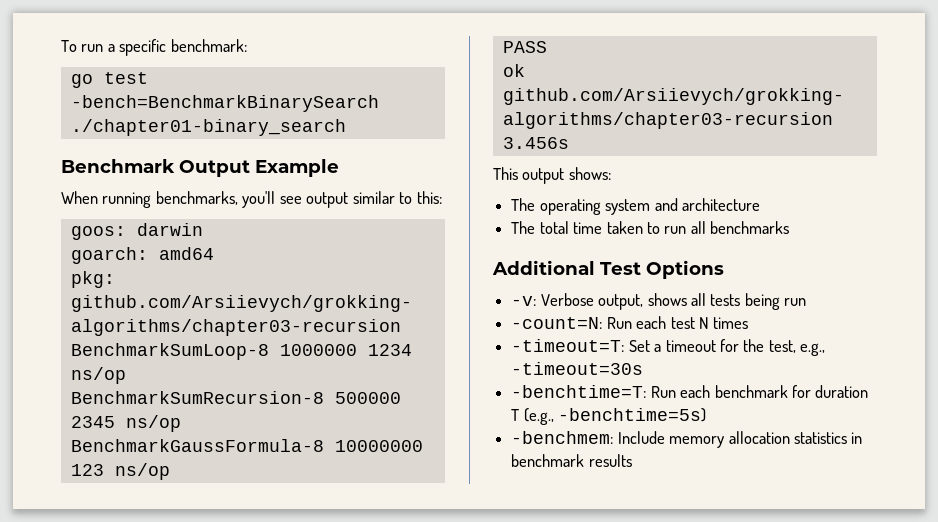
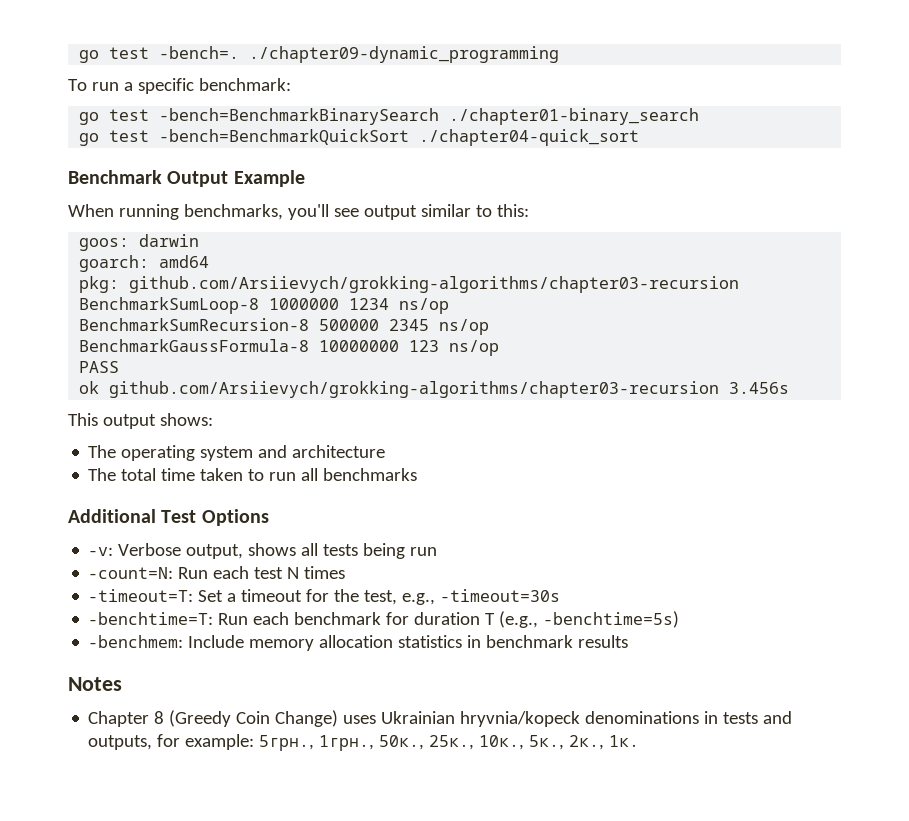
(61, 46) none -> [79,46,560,63] go test -bench=. ./chapter09-dynamic_programming //
(346, 127) none -> [79,129,640,146] // go test -bench=BenchmarkQuickSort ./chapter04-quick_sort
(632, 460) none -> [68,677,122,691] [88,710,793,727] [88,734,640,751] // Notes // Chapter 8 (Greedy Coin Change) uses Ukrainian hryvnia/kopeck denominations in tests and outputs, for example: 5грн., 1грн., 50к., 25к., 10к., 5к., 2к., 1к.

